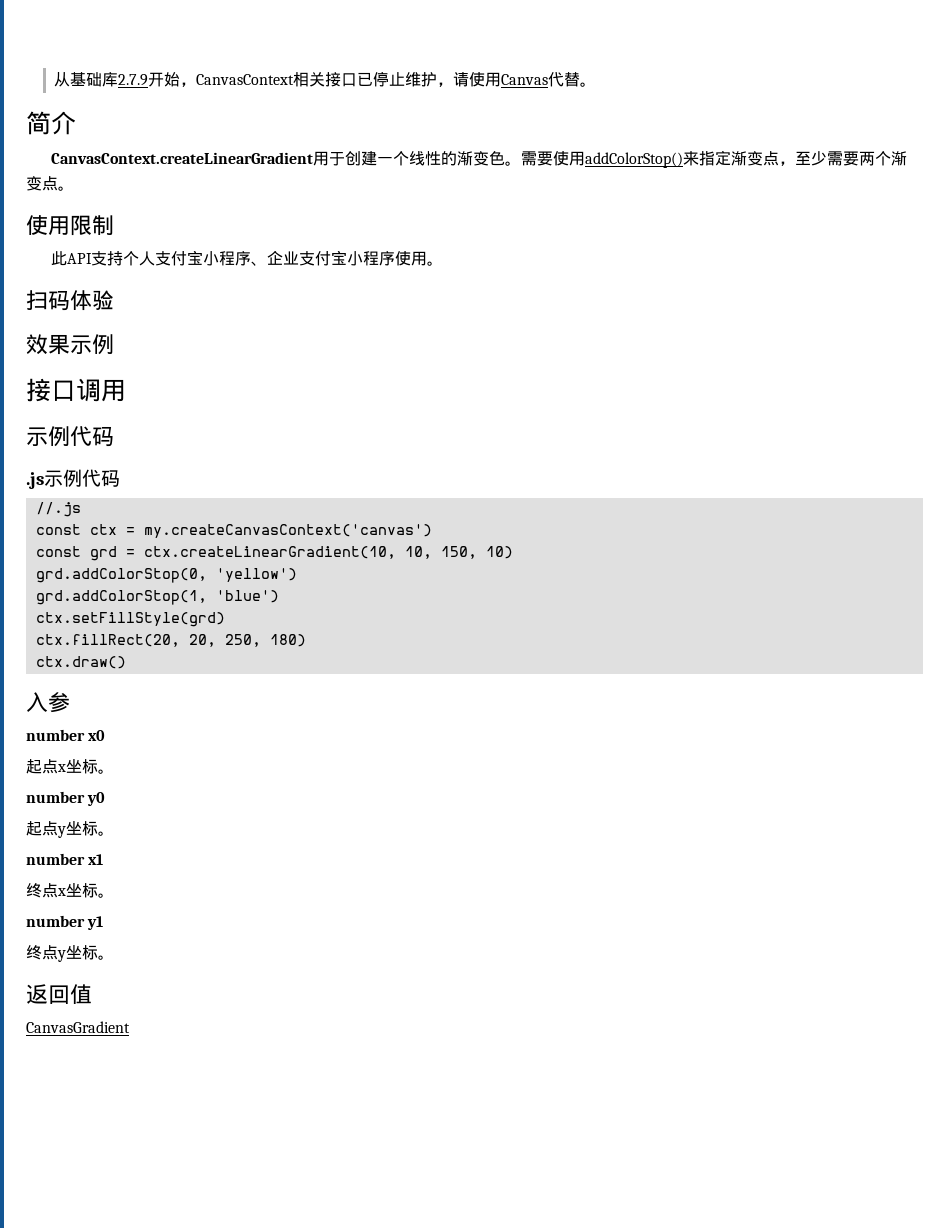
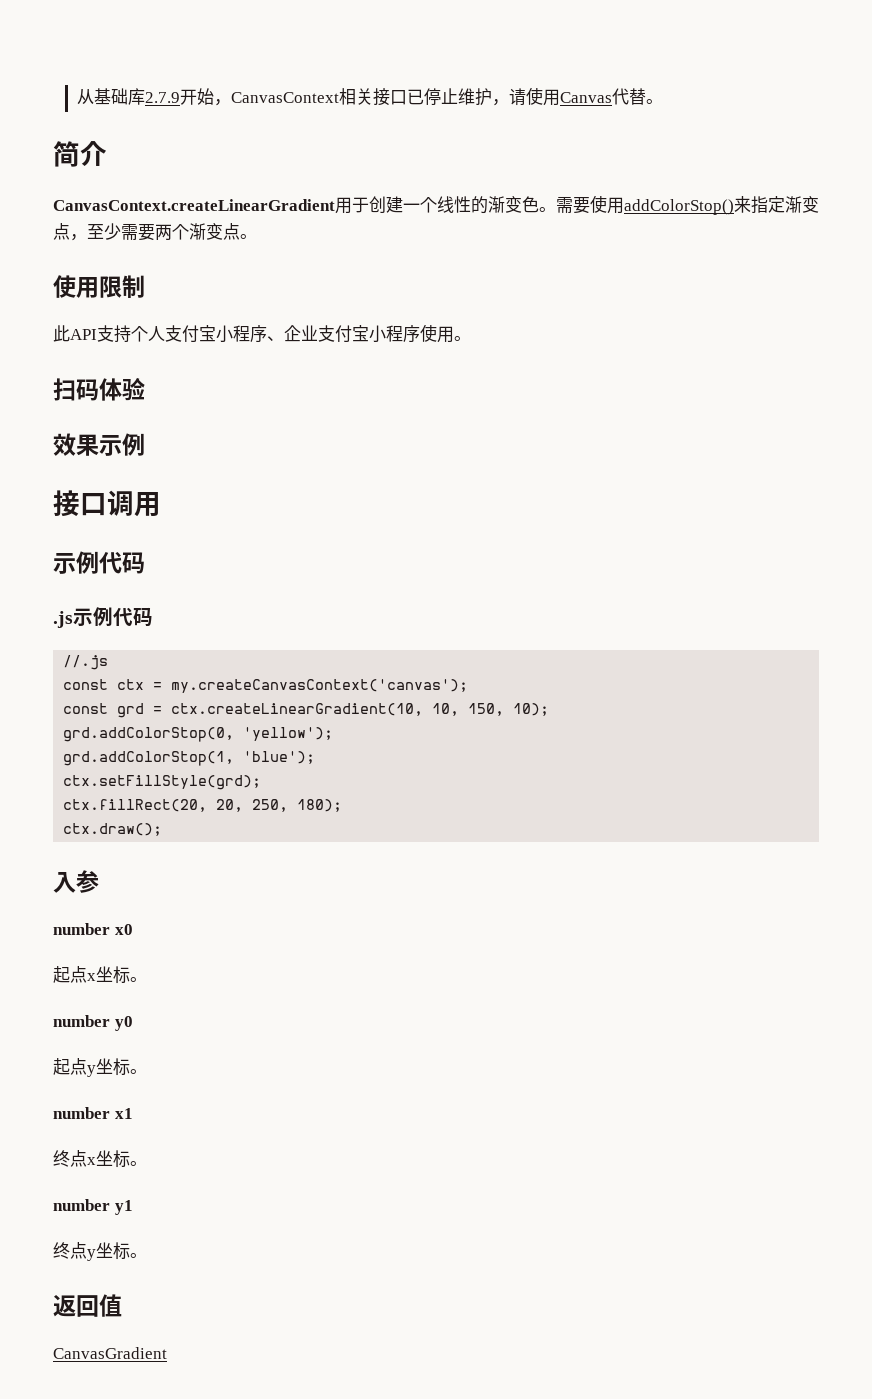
[143,524,432,538] my.createCanvasContext('canvas') -> [171,679,469,693] my.createCanvasContext('canvas');
[485,546,513,559] 10) -> [513,703,550,716] 10);
[215,568,297,582] 'yellow') -> [243,727,334,741] 'yellow');
[215,590,279,603] [35,612,225,627] 'blue') // ctx.setFillStyle(grd) -> [243,751,316,764] [63,775,262,790] 'blue'); // ctx.setFillStyle(grd);
[269,634,306,647] [35,656,126,669] 180) // ctx.draw() -> [297,799,343,812] [63,823,163,836] 180); // ctx.draw();

